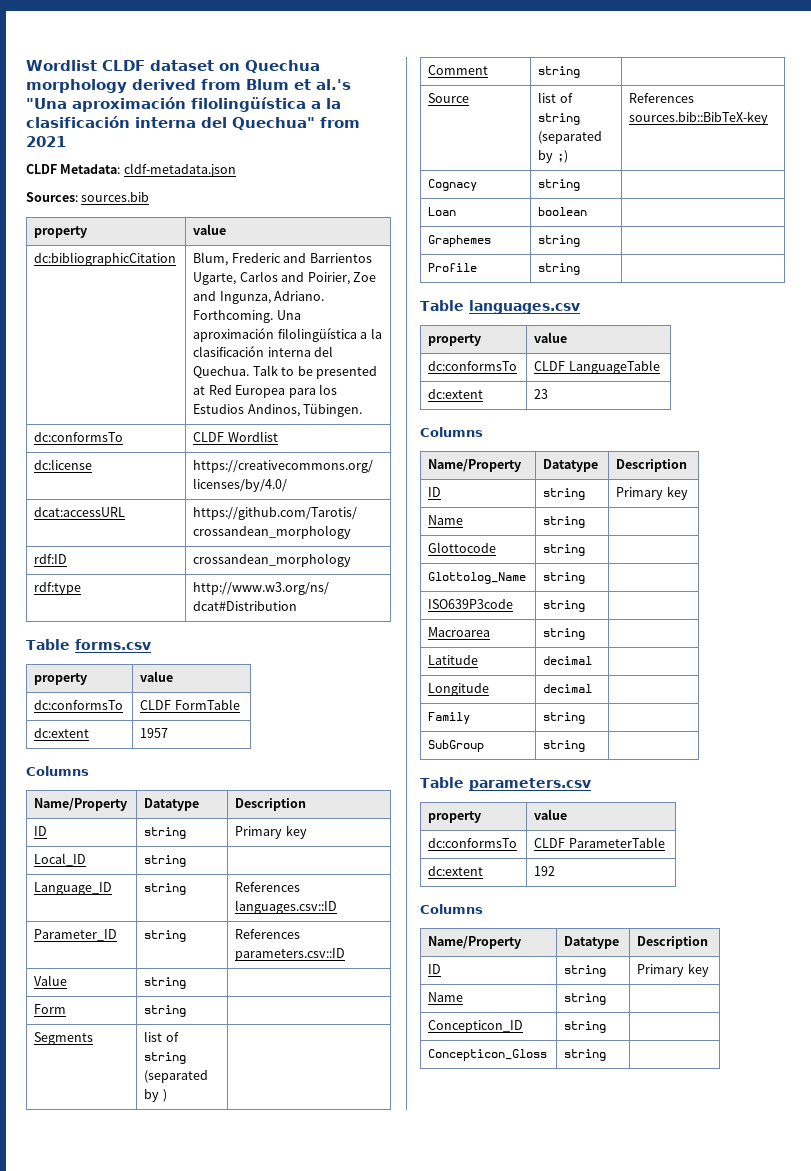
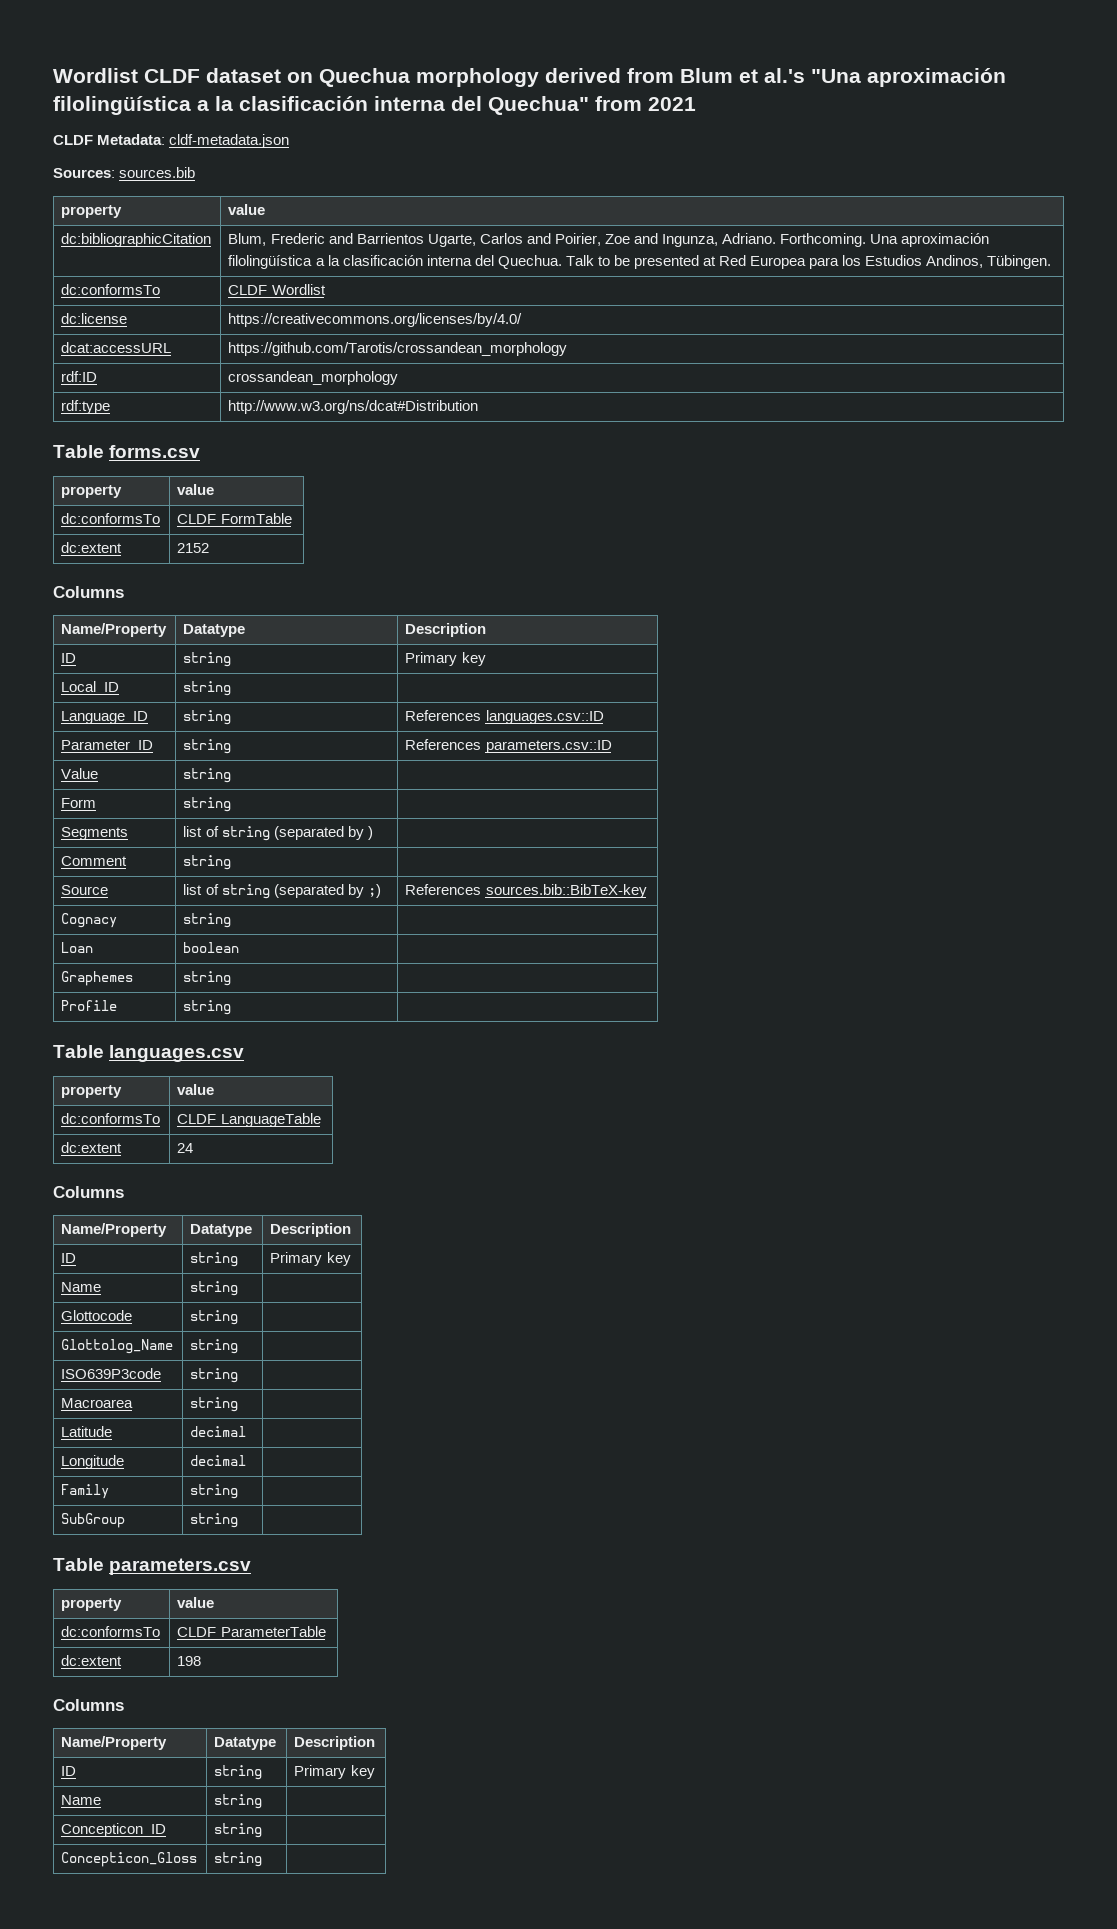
[140,728,169,738] 1957 -> [177,543,210,553] 2152
[534,389,549,399] 23 -> [177,1143,194,1153] 24
[534,866,556,876] 192 -> [177,1656,202,1666] 198

